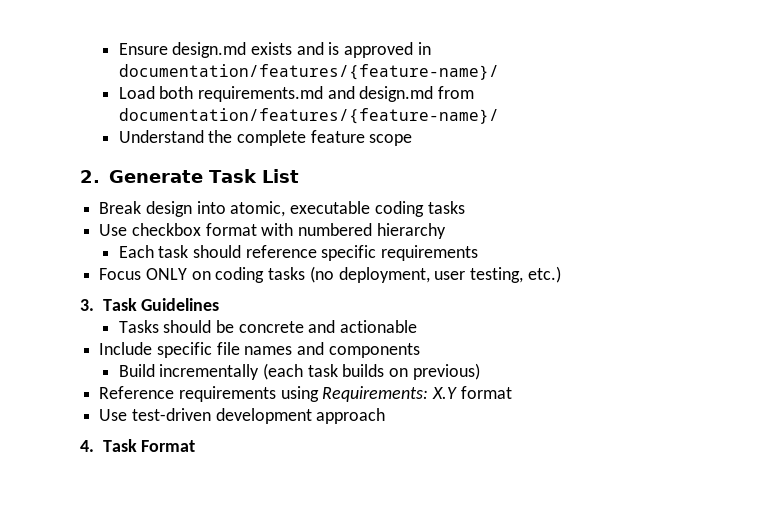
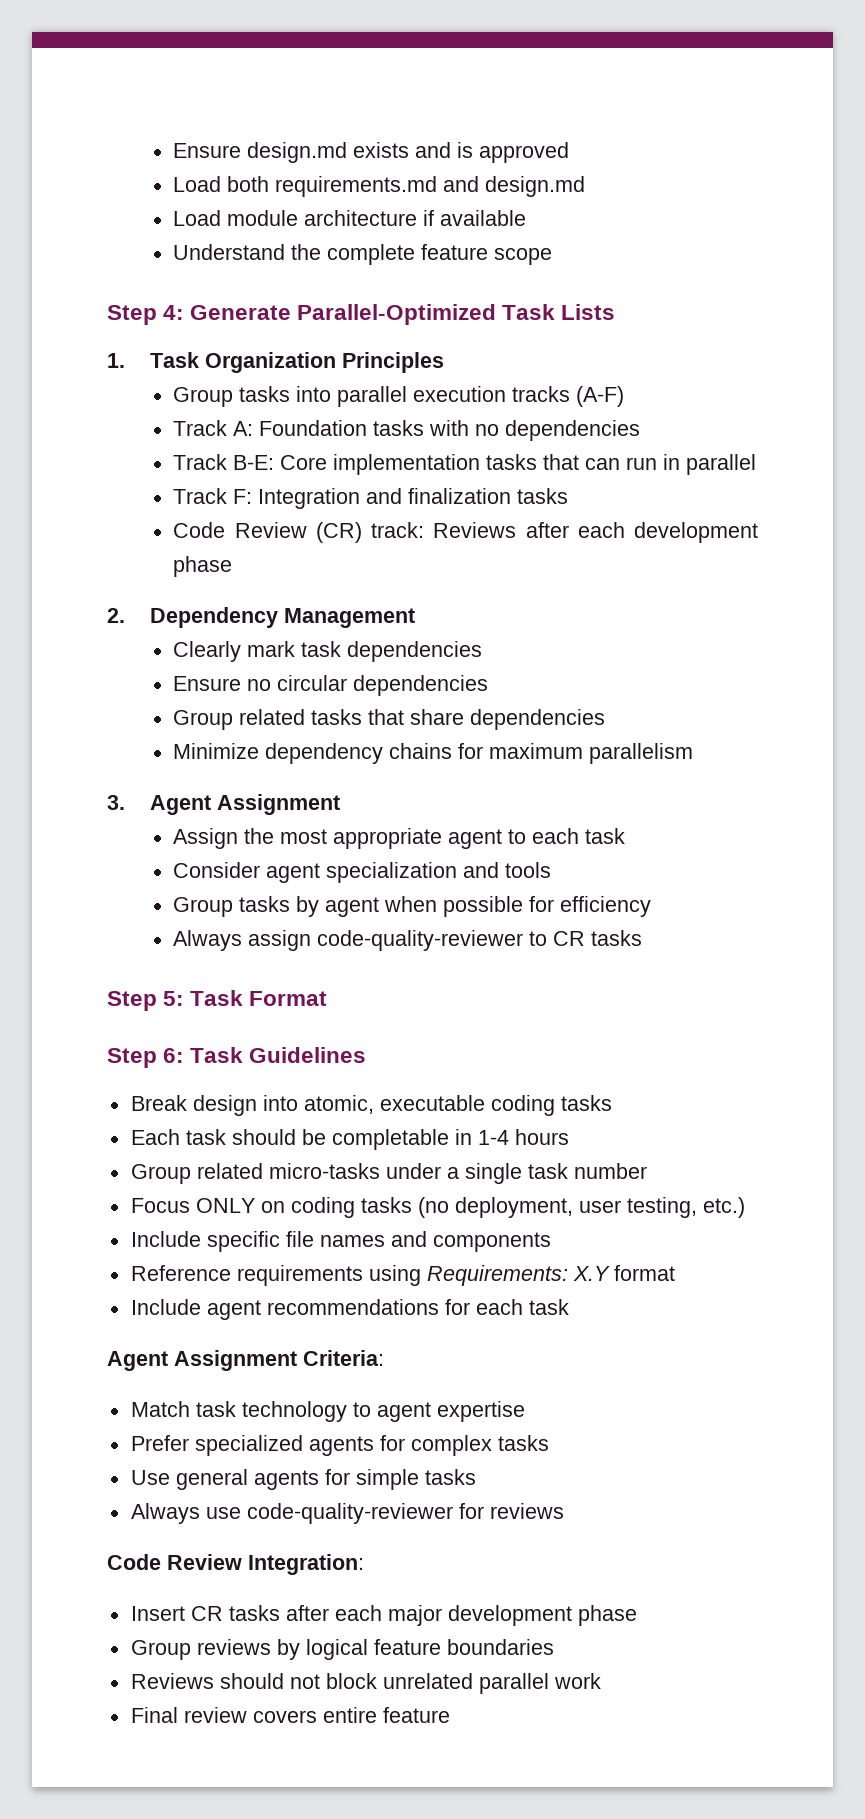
[417,42,431,55] [118,64,499,80] in documentation/features/{feature-name}/ -> (570, 152) none
[438,86,475,99] [118,108,499,124] from documentation/features/{feature-name}/ -> [173,210,527,226] // Load module architecture if available
[80,169,299,183] 2. Generate Task List -> [107,304,616,325] [107,352,444,373] [173,386,625,407] [173,420,641,441] [173,454,757,475] [173,488,569,509] [173,522,758,543] [173,556,233,577] [107,607,415,628] [173,641,483,662] [173,675,489,696] [173,709,606,730] [173,743,694,764] [107,794,340,815] [173,828,626,849] [173,862,552,883] [173,896,652,917] [173,930,643,951] [107,990,328,1011] [107,1047,367,1068] Step 4: Generate Parallel-Optimized Task Lists // 1. Task Organization Principles // Group tasks into parallel execution tracks (A-F) // Track A: Foundation tasks with no dependencies // Track B-E: Core implementation tasks that can run in parallel // Track F: Integration and finalization tasks // Code Review (CR) track: Reviews after each development phase // 2. Dependency Management // Clearly mark task dependencies // Ensure no circular dependencies // Group related tasks that share dependencies // Minimize dependency chains for maximum parallelism // 3. Agent Assignment // Assign the most appropriate agent to each task // Consider agent specialization and tools // Group tasks by agent when possible for efficiency // Always assign code-quality-reviewer to CR tasks // Step 5: Task Format // Step 6: Task Guidelines
[99,223,446,239] [118,245,479,261] Use checkbox format with numbered hierarchy // Each task should reference specific requirements -> [130,1129,569,1150] [130,1163,647,1184] Each task should be completable in 1-4 hours // Group related micro-tasks under a single task number
[80,298,220,311] [118,320,418,333] // 3. Task Guidelines // Tasks should be concrete and actionable -> (745, 1207) none
[118,363,480,380] // Build incrementally (each task builds on previous) -> (551, 1242) none
[99,408,386,424] [80,439,196,452] Use test-driven development approach // 4. Task Format -> [130,1299,569,1320] [107,1350,384,1371] [130,1401,525,1422] [130,1435,549,1456] [130,1469,476,1490] [130,1503,564,1524] [107,1554,364,1575] [130,1605,637,1626] [130,1639,554,1660] [130,1673,601,1694] [130,1707,450,1723] Include agent recommendations for each task // Agent Assignment Criteria: // Match task technology to agent expertise // Prefer specialized agents for complex tasks // Use general agents for simple tasks // Always use code-quality-reviewer for reviews // Code Review Integration: // Insert CR tasks after each major development phase // Group reviews by logical feature boundaries // Reviews should not block unrelated parallel work // Final review covers entire feature

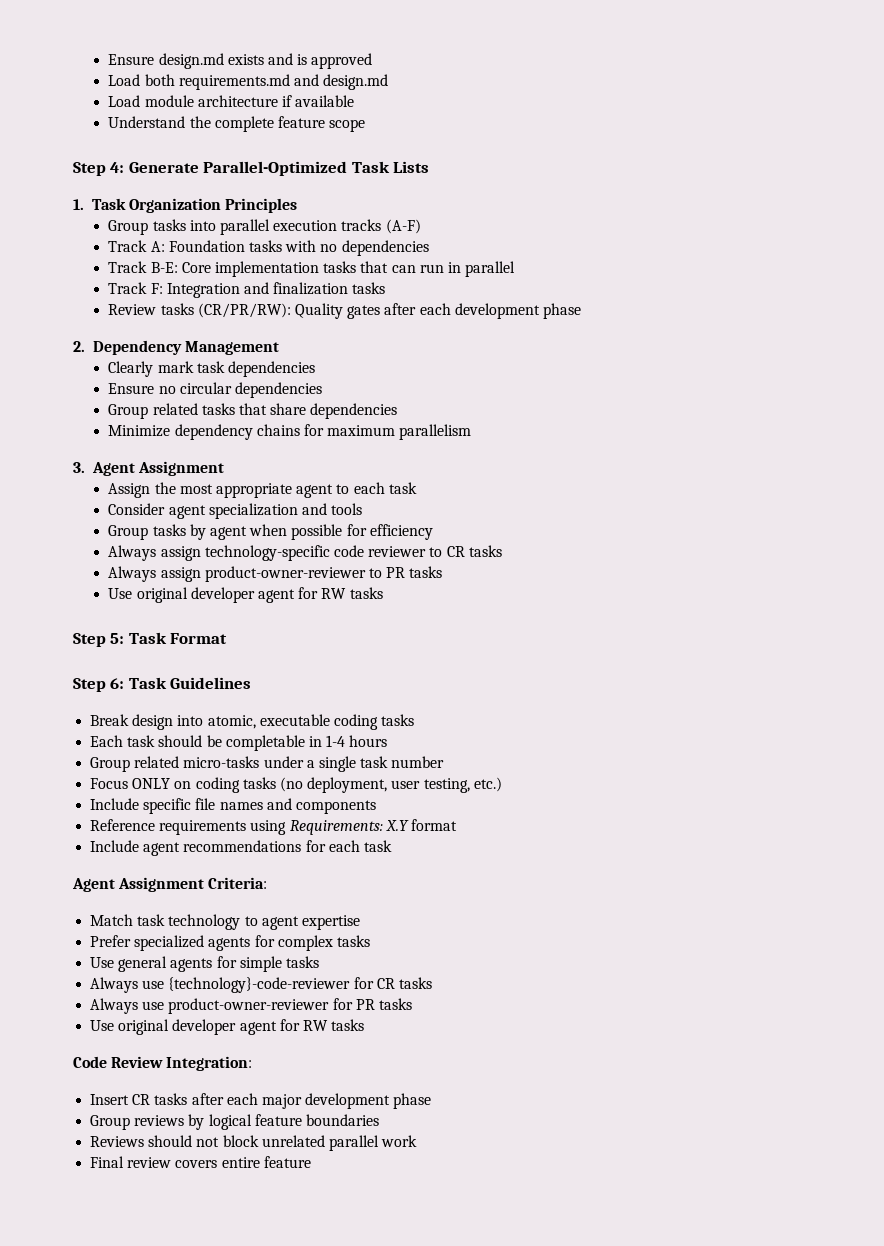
[173,522,517,543] Code Review (CR) track: Reviews -> [108,303,381,319] Review tasks (CR/PR/RW): Quality gates
[317,930,524,951] code-quality-reviewer -> [204,545,427,561] technology-specific code reviewer
(643, 938) none -> [108,566,443,582] [108,587,383,603] // Always assign product-owner-reviewer to PR tasks // Use original developer agent for RW tasks
[246,1503,564,1524] code-quality-reviewer for reviews -> [168,977,432,993] [90,998,412,1014] [90,1019,365,1035] {technology}-code-reviewer for CR tasks // Always use product-owner-reviewer for PR tasks // Use original developer agent for RW tasks

